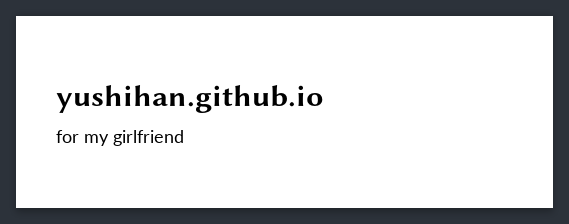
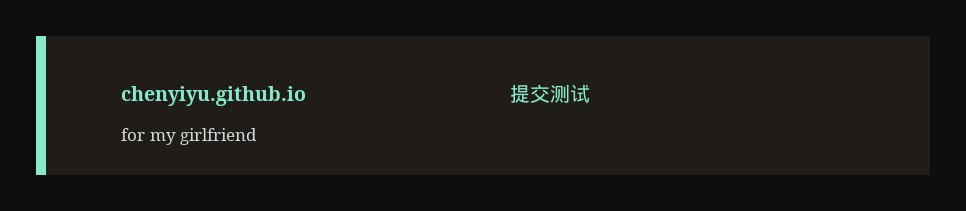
[56,85,324,113] yushihan.github.io -> [121,86,306,106] chenyiyu.github.io
(184, 138) none -> [510,84,590,103] // 提交测试

